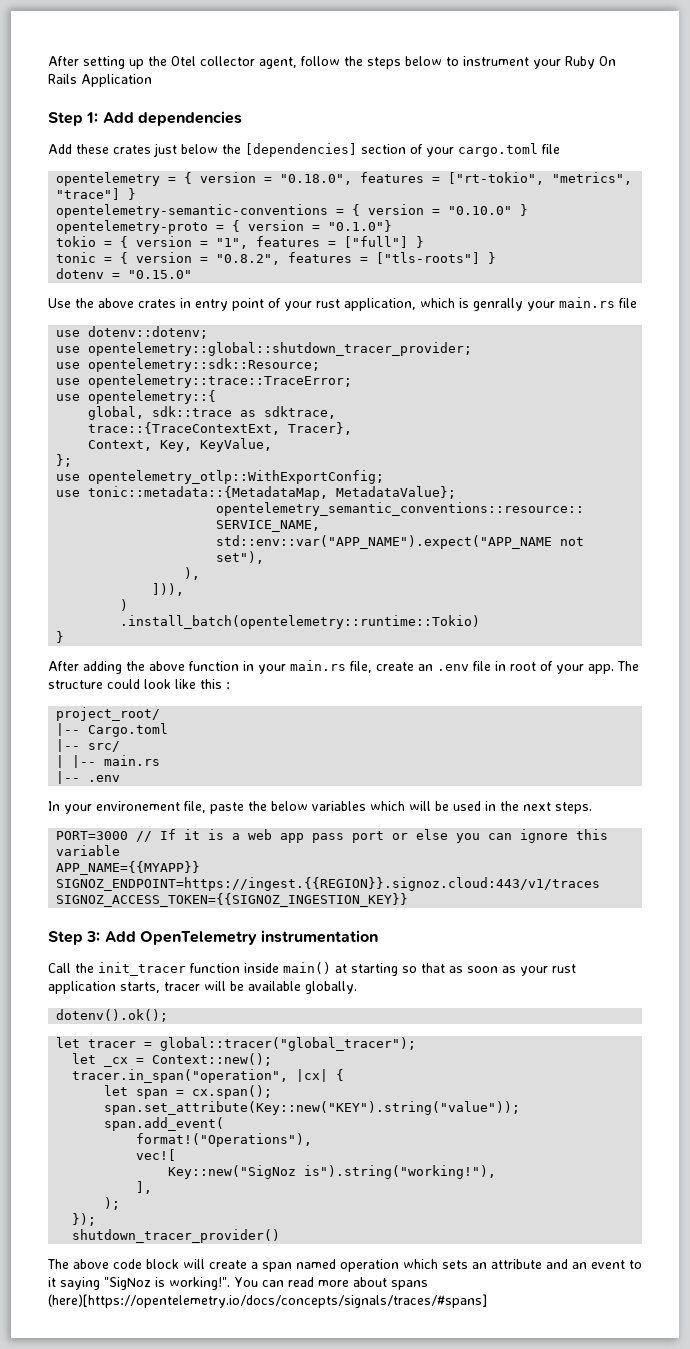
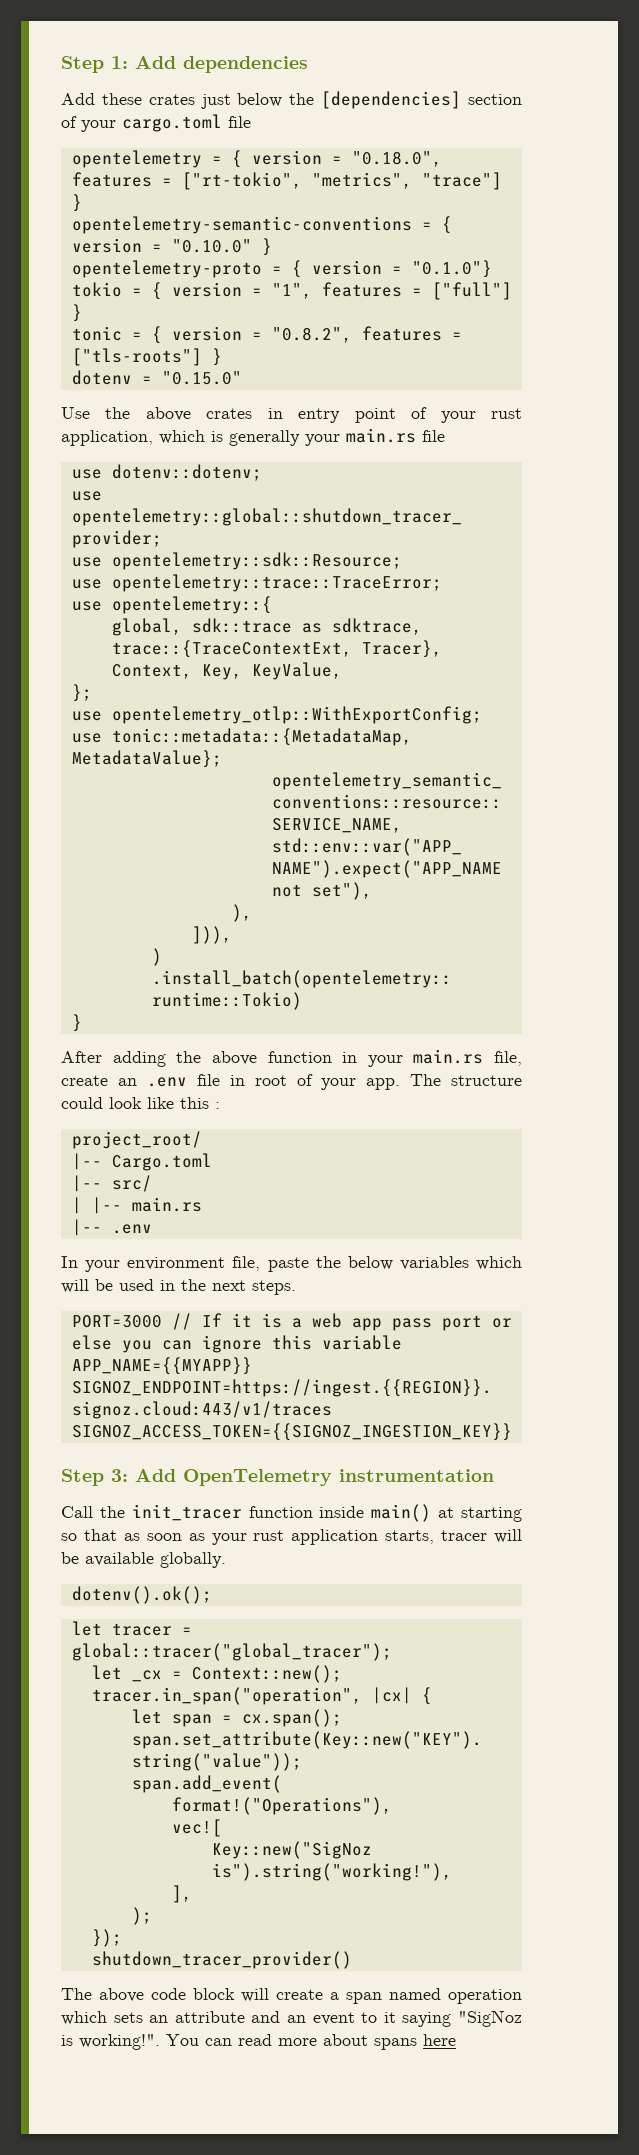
[48,56,616,69] [48,74,152,87] After setting up the Otel collector agent, follow the steps below to instrument your Ruby On Rails Application // -> (61, 64) none
[473,298,523,311] genrally -> [229,430,300,446] generally
[96,801,180,811] environement -> [127,1257,226,1270] environment
[48,1294,487,1308] (here)[https://opentelemetry.io/docs/concepts/signals/traces/#spans] -> [423,2034,456,2046] here

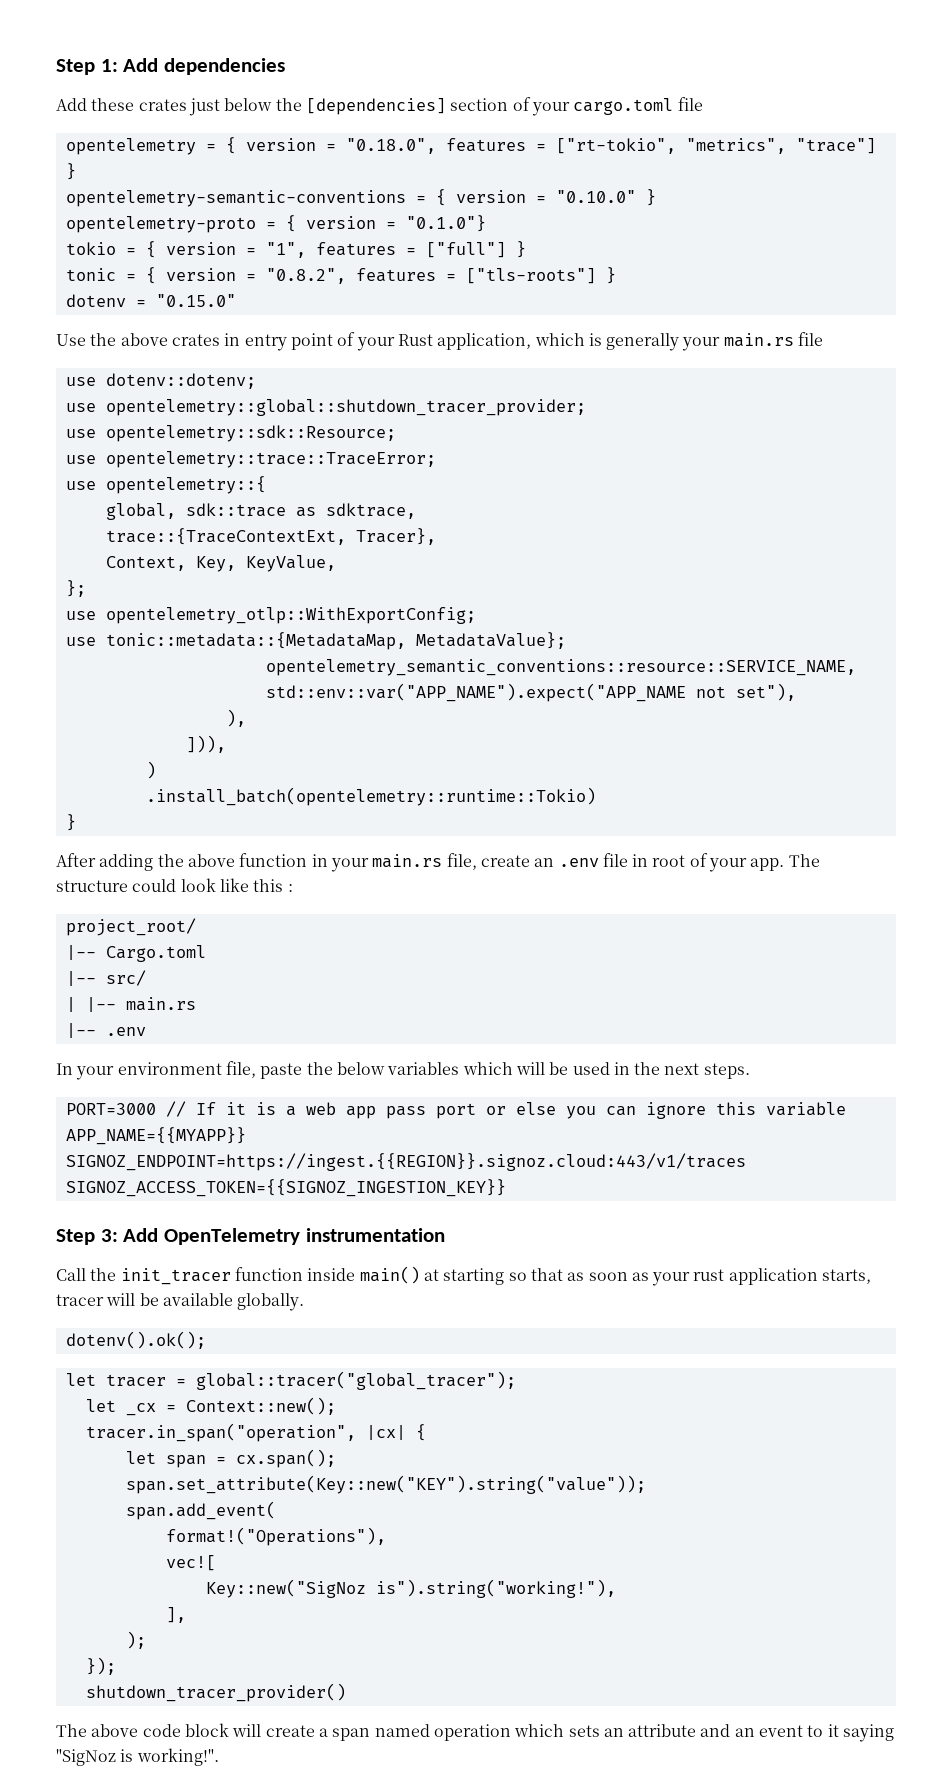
[491,408,523,419] rust -> [397,334,433,346] Rust
[166,2034,456,2050] You can read more about spans here -> (219, 1757) none

